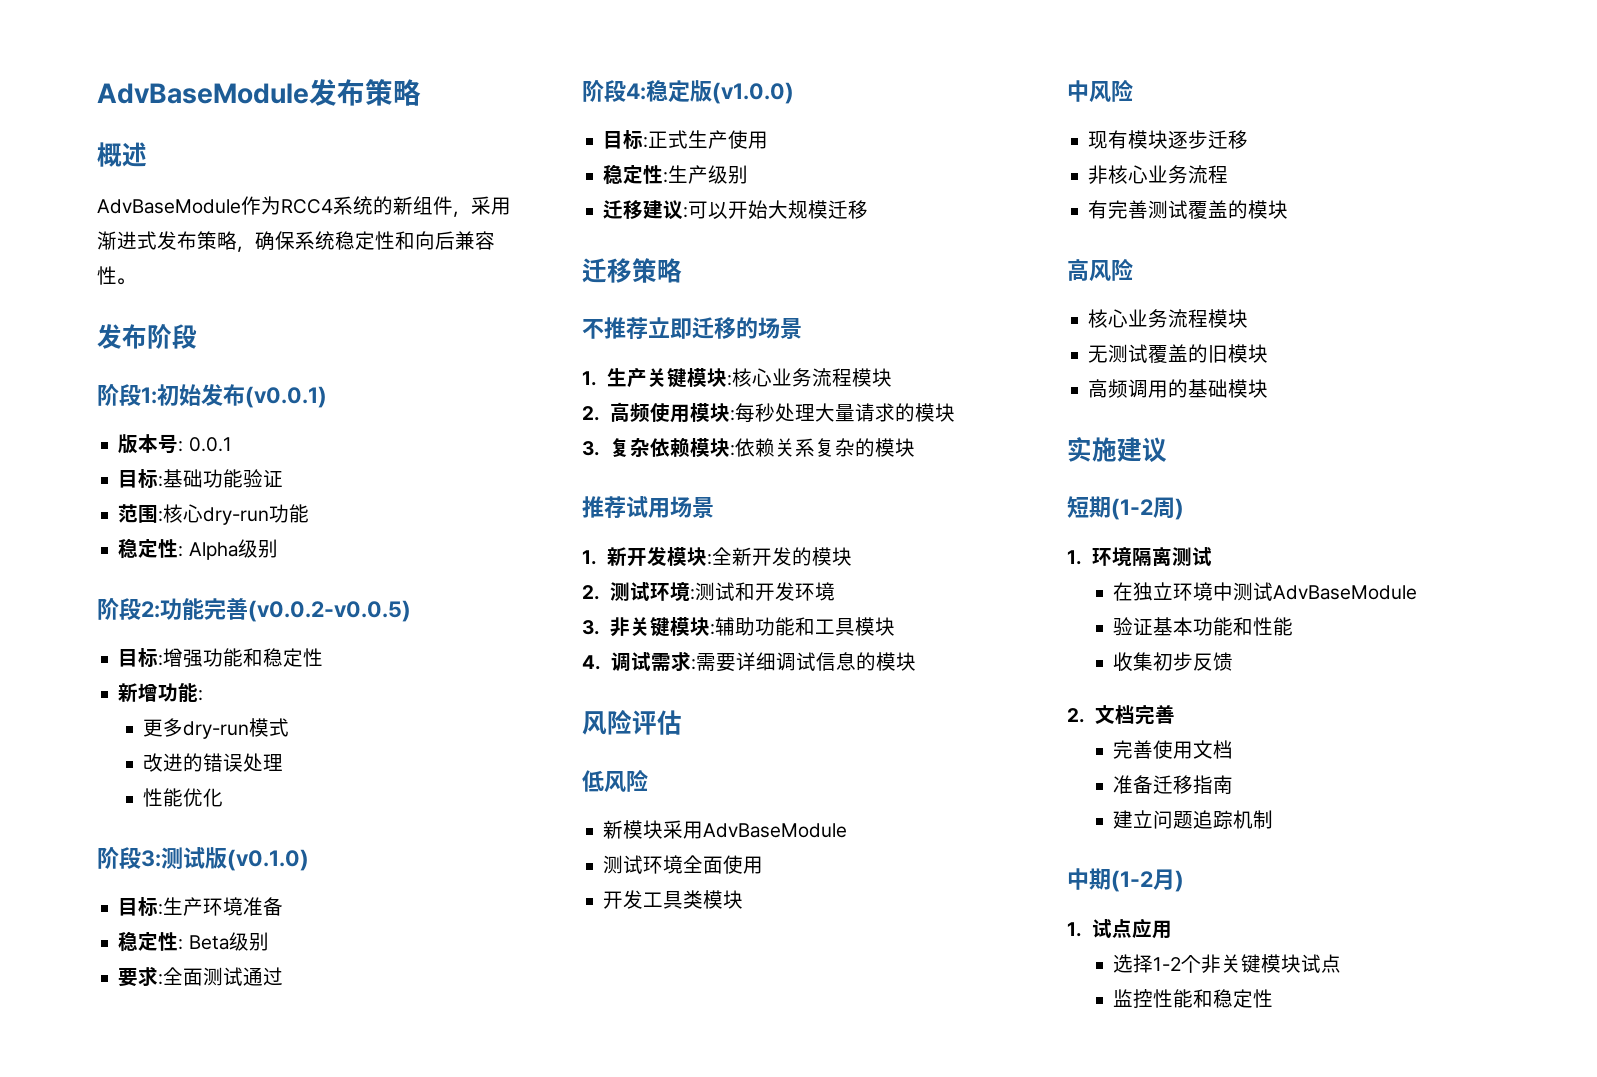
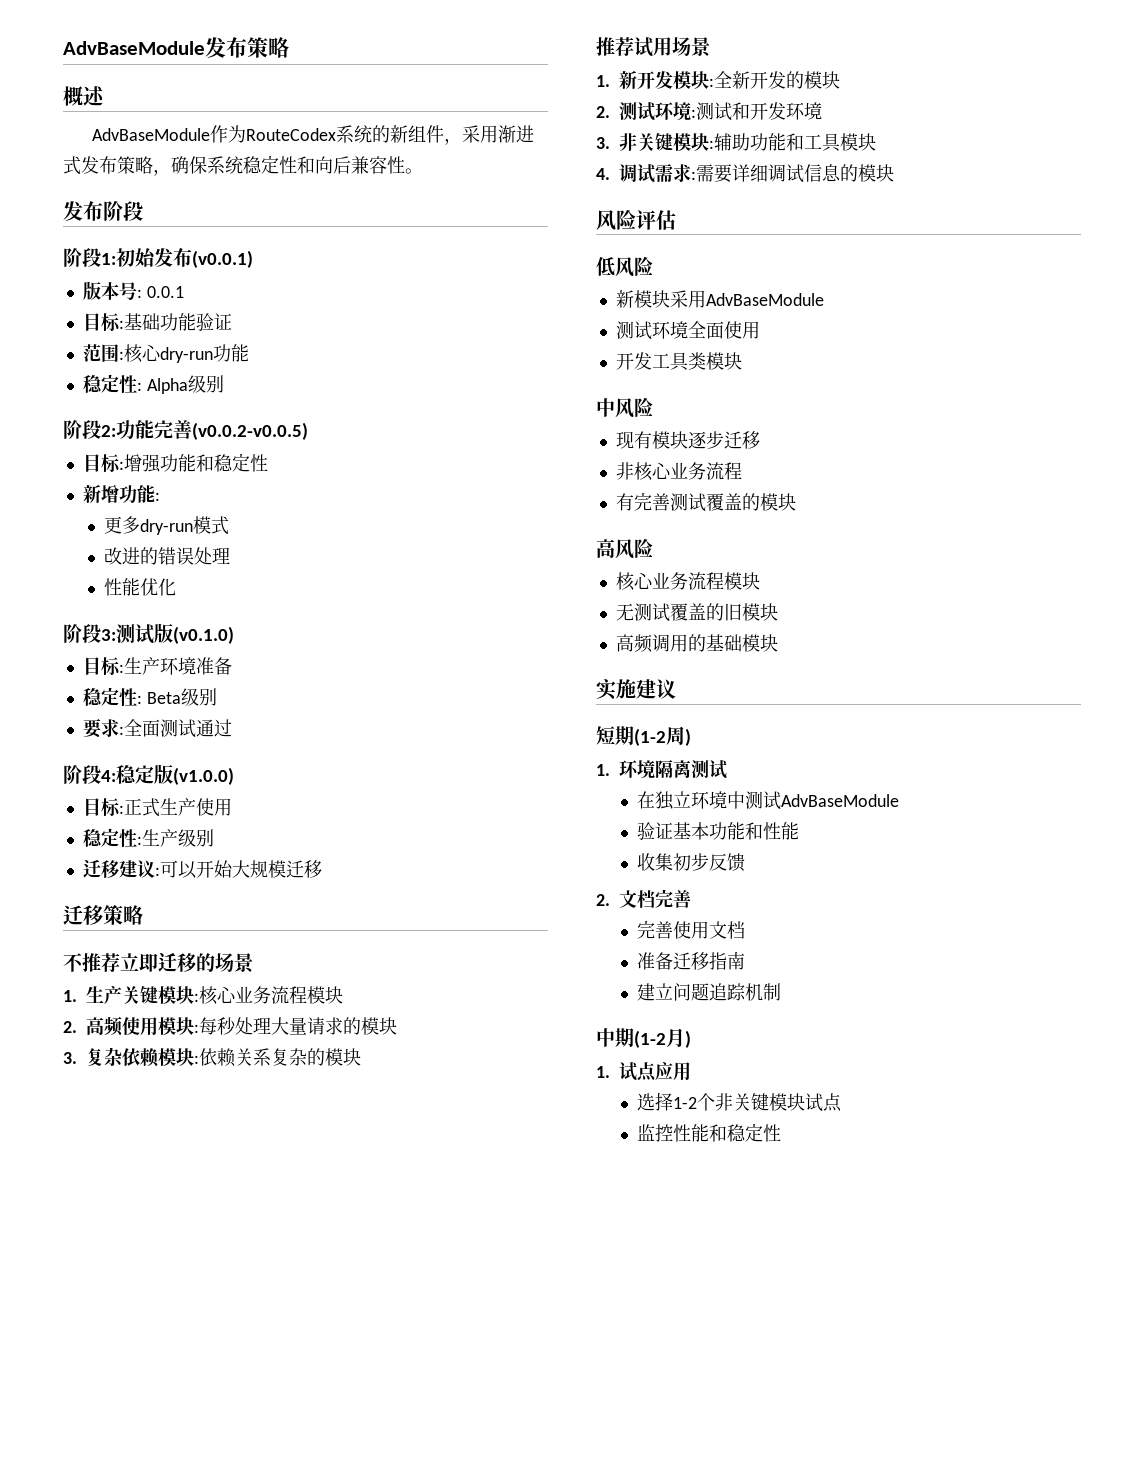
[281,199,333,214] RCC4 -> [245,128,336,141] RouteCodex

